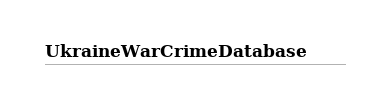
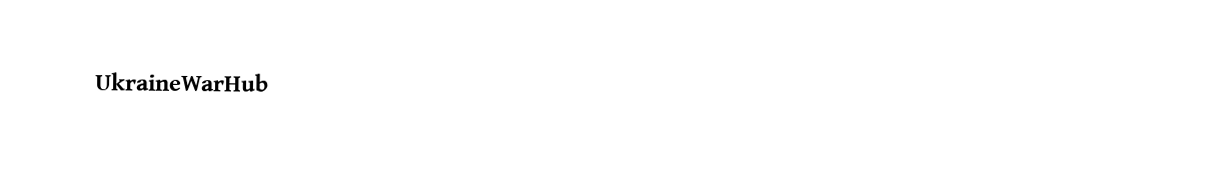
[45,44,307,57] UkraineWarCrimeDatabase -> [95,72,269,92] UkraineWarHub

